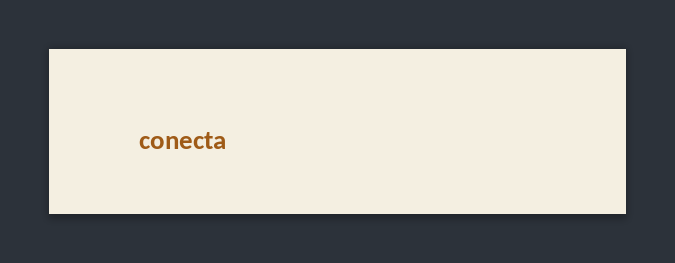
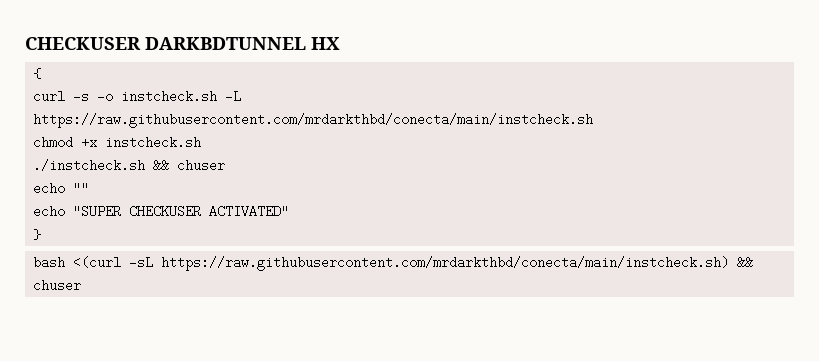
[139,132,226,149] conecta -> [25,37,340,50] [32,68,41,79] [32,90,241,103] [32,113,593,128] [32,136,201,149] [32,159,225,172] [32,182,89,195] [32,205,289,218] [32,229,41,240] [32,256,753,271] [32,279,81,292] CHECKUSER DARKBDTUNNEL HX // { // curl -s -o instcheck.sh -L https://raw.githubusercontent.com/mrdarkthbd/conecta/main/instcheck.sh // chmod +x instcheck.sh // ./instcheck.sh && chuser // echo "" // echo "SUPER CHECKUSER ACTIVATED" // } // bash <(curl -sL https://raw.githubusercontent.com/mrdarkthbd/conecta/main/instcheck.sh) && chuser

